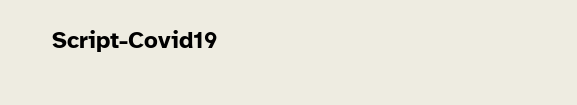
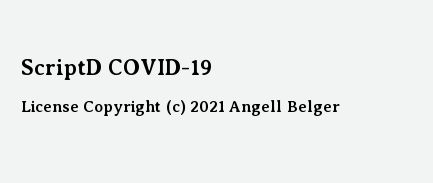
[52,30,217,52] Script-Covid19 -> [21,59,212,80] [21,100,340,116] ScriptD COVID-19 // License Copyright (c) 2021 Angell Belger

